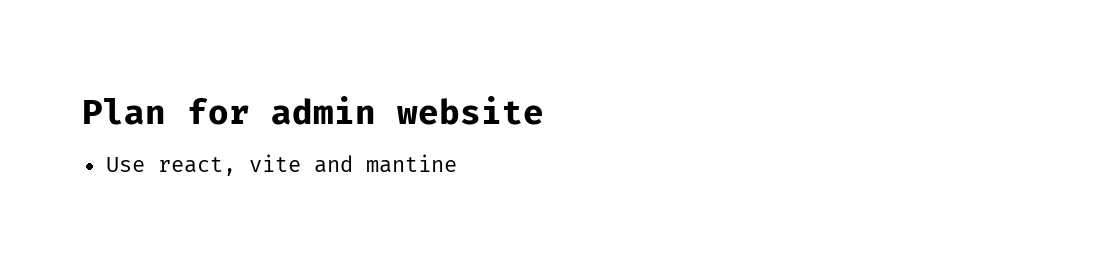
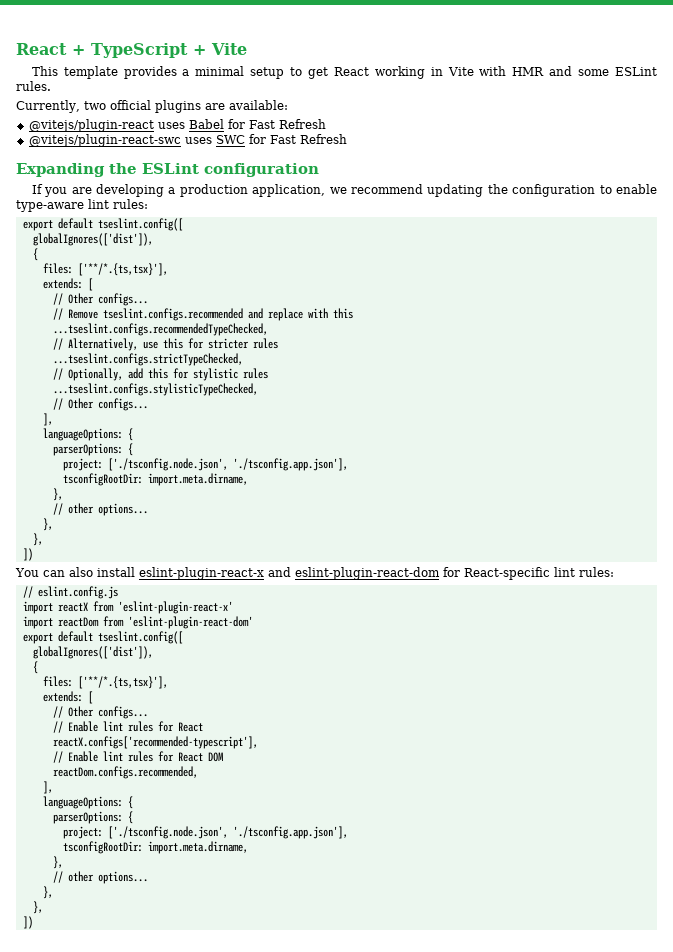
[82,96,544,125] [105,154,457,176] Plan for admin website // Use react, vite and mantine -> [16,43,247,58] [31,66,657,79] [16,81,51,91] [16,100,288,113] [28,119,326,132] [28,134,347,147] [16,163,319,177] [31,184,658,197] [16,199,148,212] [22,218,183,231] [32,233,153,246] [32,248,38,261] [42,263,168,276] [42,278,93,291] [52,293,148,306] [52,308,353,321] [52,323,268,336] [52,338,278,351] [52,353,243,366] [52,368,268,381] [52,383,258,396] [52,398,148,411] [42,413,53,426] [42,428,133,441] [52,443,133,456] [62,458,348,471] [62,473,248,486] [52,488,63,501] [52,503,148,516] [42,518,53,531] [32,533,43,546] [22,548,33,561] [15,567,614,580] [22,586,118,599] [22,601,233,614] [22,616,253,629] [22,631,183,644] [32,646,153,659] [32,661,38,674] [42,676,168,689] [42,691,93,704] [52,706,148,719] [52,721,203,733] [52,736,258,749] [52,751,223,763] [52,766,198,779] [42,781,53,794] [42,796,133,809] [52,811,133,824] [62,826,348,839] [62,841,248,854] [52,856,63,869] [52,871,148,884] [42,886,53,899] [32,901,43,914] [22,916,33,929] React + TypeScript + Vite // This template provides a minimal setup to get React working in Vite with HMR and some ESLint rules. // Currently, two official plugins are available: // @vitejs/plugin-react uses Babel for Fast Refresh // @vitejs/plugin-react-swc uses SWC for Fast Refresh // Expanding the ESLint configuration // If you are developing a production application, we recommend updating the configuration to enable type-aware lint rules: // export default tseslint.config([ // globalIgnores(['dist']), // { // files: ['**/*.{ts,tsx}'], // extends: [ // // Other configs... // // Remove tseslint.configs.recommended and replace with this // ...tseslint.configs.recommendedTypeChecked, // // Alternatively, use this for stricter rules // ...tseslint.configs.strictTypeChecked, // // Optionally, add this for stylistic rules // ...tseslint.configs.stylisticTypeChecked, // // Other configs... // ], // languageOptions: { // parserOptions: { // project: ['./tsconfig.node.json', './tsconfig.app.json'], // tsconfigRootDir: import.meta.dirname, // }, // // other options... // }, // }, // ]) // You can also install eslint-plugin-react-x and eslint-plugin-react-dom for React-specific lint rules: // // eslint.config.js // import reactX from 'eslint-plugin-react-x' // import reactDom from 'eslint-plugin-react-dom' // export default tseslint.config([ // globalIgnores(['dist']), // { // files: ['**/*.{ts,tsx}'], // extends: [ // // Other configs... // // Enable lint rules for React // reactX.configs['recommended-typescript'], // // Enable lint rules for React DOM // reactDom.configs.recommended, // ], // languageOptions: { // parserOptions: { // project: ['./tsconfig.node.json', './tsconfig.app.json'], // tsconfigRootDir: import.meta.dirname, // }, // // other options... // }, // }, // ])

